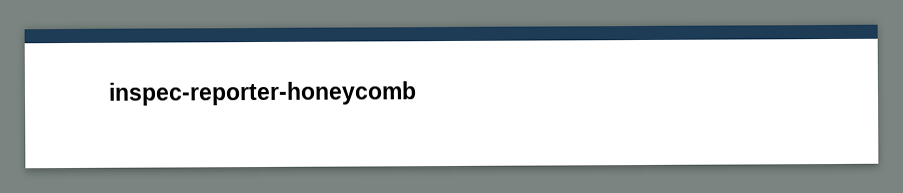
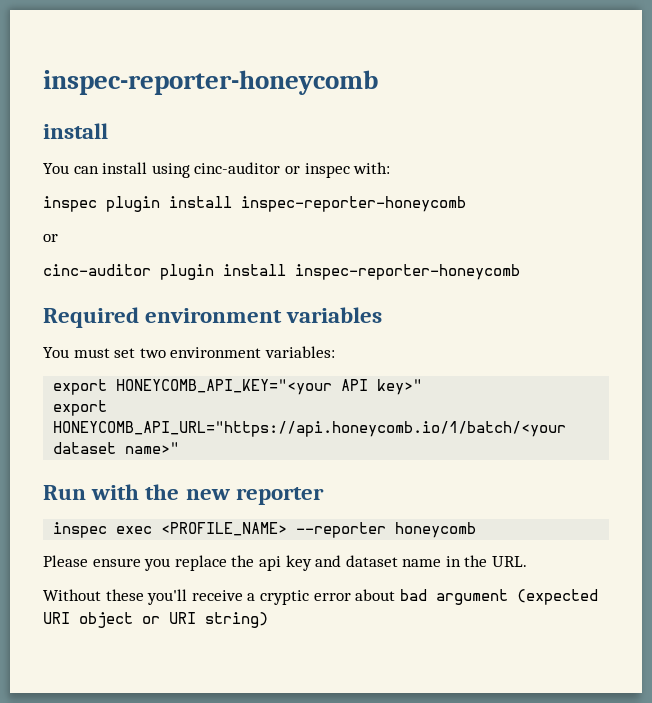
[108,81,417,106] inspec-reporter-honeycomb -> [43,70,378,95] [43,123,108,139] [43,162,391,178] [43,196,466,212] [43,234,58,242] [43,264,520,280] [43,307,383,328] [43,346,335,358] [53,379,423,395] [53,400,108,416] [53,421,567,437] [53,442,180,454] [43,484,324,505] [53,522,477,538] [43,555,528,571] [43,589,598,605] [43,612,268,628] inspec-reporter-honeycomb // install // You can install using cinc-auditor or inspec with: // inspec plugin install inspec-reporter-honeycomb // or // cinc-auditor plugin install inspec-reporter-honeycomb // Required environment variables // You must set two environment variables: // export HONEYCOMB_API_KEY="<your API key>" // export HONEYCOMB_API_URL="https://api.honeycomb.io/1/batch/<your dataset name>" // Run with the new reporter // inspec exec <PROFILE_NAME> --reporter honeycomb // Please ensure you replace the api key and dataset name in the URL. // Without these you'll receive a cryptic error about bad argument (expected URI object or URI string)

